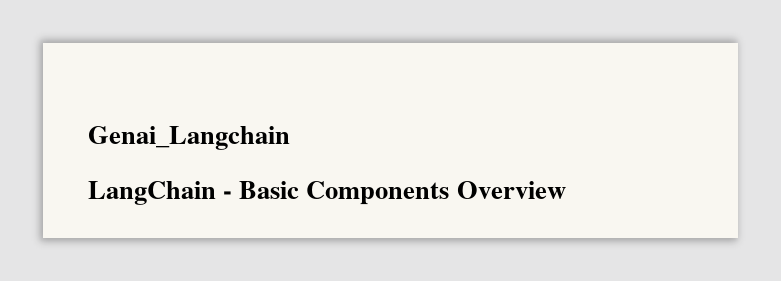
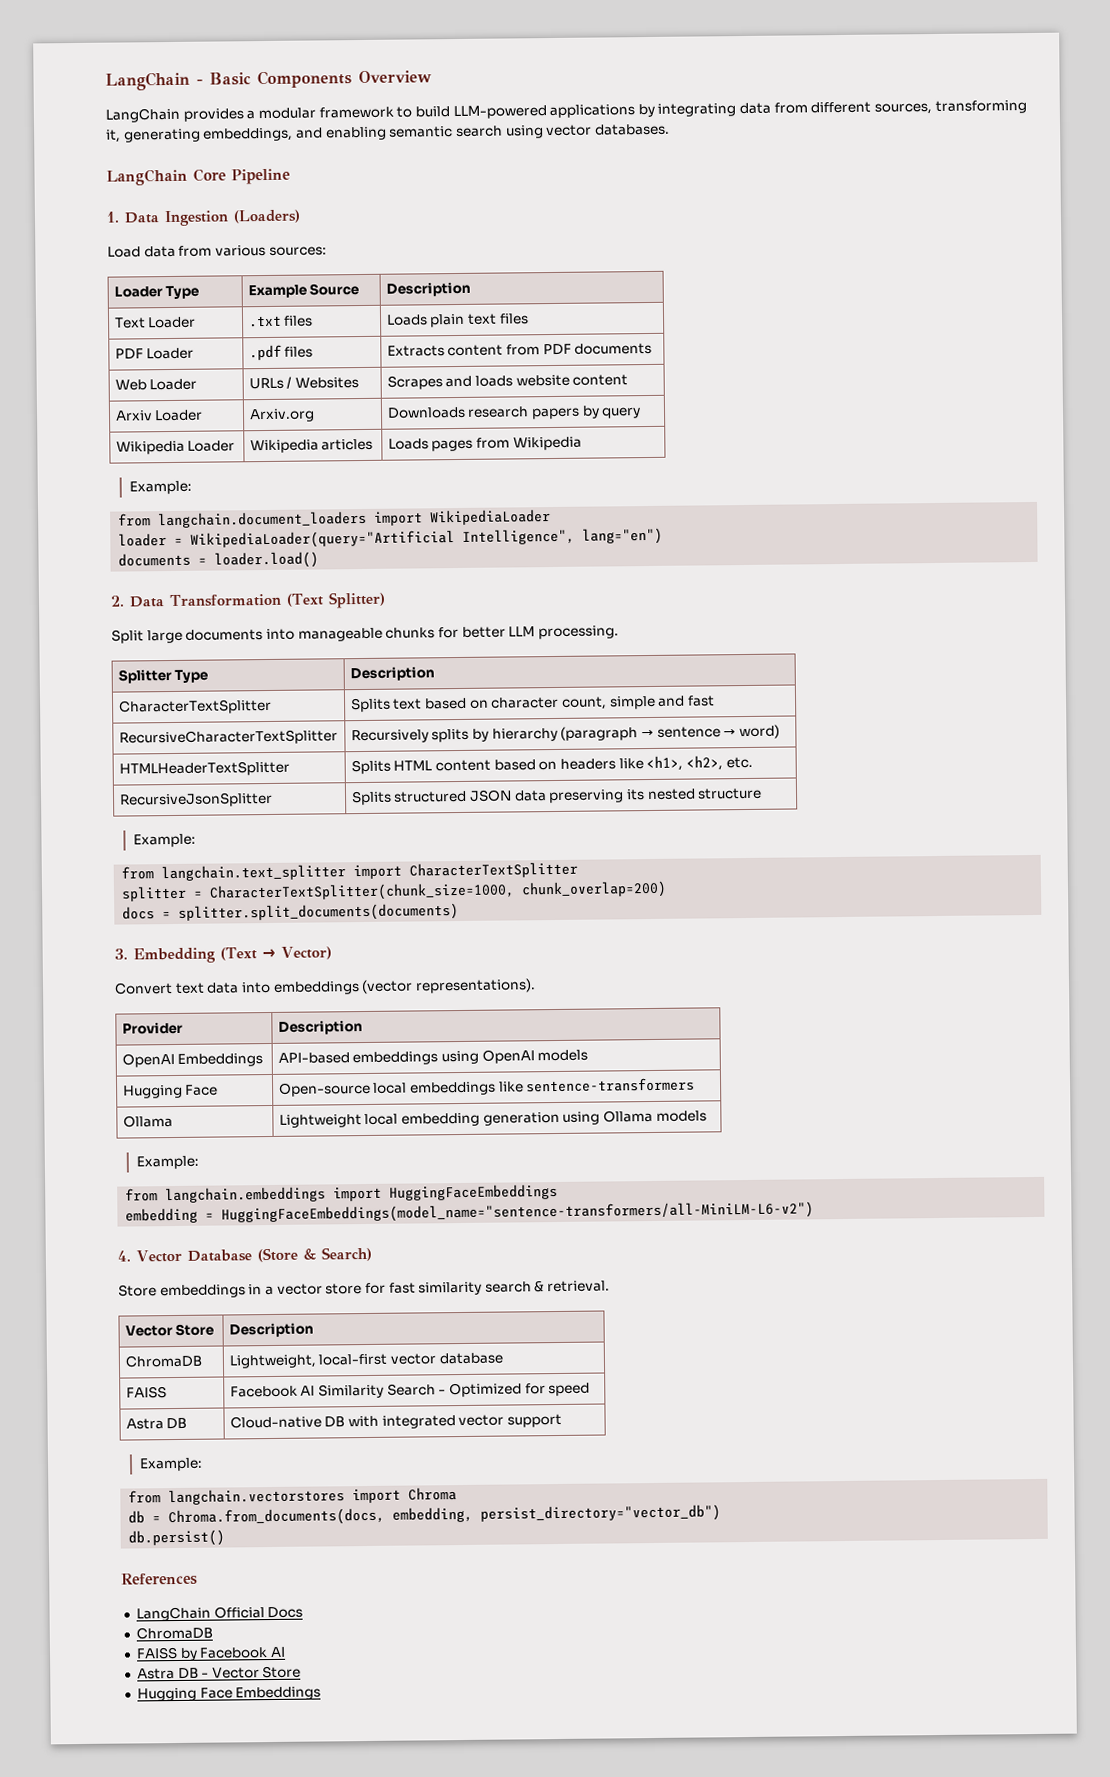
[88,126,290,150] Genai_Langchain // -> (105, 81) none
(566, 190) none -> [105,100,1027,123] [106,123,670,143] [106,168,290,186] [106,209,301,227] [107,244,327,258] [113,285,200,300] [247,283,360,299] [385,281,471,297] [113,316,197,329] [247,315,314,328] [385,313,529,328] [114,347,195,360] [248,344,314,361] [386,342,653,357] [114,378,198,391] [248,376,360,390] [386,374,629,390] [114,409,204,422] [248,408,315,423] [386,405,642,420] [115,440,236,455] [249,438,374,454] [387,436,582,452] [128,480,192,495] [118,509,552,529] [118,527,664,549] [118,551,320,569] [110,591,386,609] [111,625,619,644] [117,669,209,684] [349,666,435,682] [118,698,272,715] [349,695,715,713] [118,729,338,746] [350,724,780,744] [118,760,290,777] [350,755,753,775] [118,791,273,808] [350,787,763,806] [132,833,196,848] [121,861,579,882] [121,880,668,902] [122,903,460,922] [114,946,332,964] [114,978,536,995] [121,1021,183,1035] [277,1020,363,1035] [121,1052,264,1068] [277,1049,589,1066] [122,1084,219,1099] [278,1077,696,1097] [122,1115,173,1128] [278,1109,707,1128] [135,1155,199,1170] [125,1183,559,1204] [125,1201,815,1224] [117,1246,372,1263] [118,1280,611,1299] [124,1323,215,1337] [228,1322,314,1338] [124,1354,202,1368] [228,1352,503,1369] [125,1386,167,1399] [229,1382,591,1399] [125,1417,188,1430] [229,1413,562,1429] [138,1457,203,1472] [128,1487,458,1506] [128,1504,722,1527] [128,1529,226,1547] [121,1572,198,1586] [135,1606,304,1622] [135,1626,213,1640] [135,1646,286,1661] [136,1665,302,1680] [136,1686,322,1702] // LangChain provides a modular framework to build LLM-powered applications by integrating data from different sources, transforming it, generating embeddings, and enabling semantic search using vector databases. // LangChain Core Pipeline // 1. Data Ingestion (Loaders) // Load data from various sources: // Loader Type | Example Source | Description // Text Loader | .txt files | Loads plain text files // PDF Loader | .pdf files | Extracts content from PDF documents // Web Loader | URLs / Websites | Scrapes and loads website content // Arxiv Loader | Arxiv.org | Downloads research papers by query // Wikipedia Loader | Wikipedia articles | Loads pages from Wikipedia // Example: // from langchain.document_loaders import WikipediaLoader // loader = WikipediaLoader(query="Artificial Intelligence", lang="en") // documents = loader.load() // 2. Data Transformation (Text Splitter) // Split large documents into manageable chunks for better LLM processing. // Splitter Type | Description // CharacterTextSplitter | Splits text based on character count, simple and fast // RecursiveCharacterTextSplitter | Recursively splits by hierarchy (paragraph → sentence → word) // HTMLHeaderTextSplitter | Splits HTML content based on headers like <h1>, <h2>, etc. // RecursiveJsonSplitter | Splits structured JSON data preserving its nested structure // Example: // from langchain.text_splitter import CharacterTextSplitter // splitter = CharacterTextSplitter(chunk_size=1000, chunk_overlap=200) // docs = splitter.split_documents(documents) // 3. Embedding (Text → Vector) // Convert text data into embeddings (vector representations). // Provider | Description // OpenAI Embeddings | API-based embeddings using OpenAI models // Hugging Face | Open-source local embeddings like sentence-transformers // Ollama | Lightweight local embedding generation using Ollama models // Example: // from langchain.embeddings import HuggingFaceEmbeddings // embedding = HuggingFaceEmbeddings(model_name="sentence-transformers/all-MiniLM-L6-v2") // 4. Vector Database (Store & Search) // Store embeddings in a vector store for fast similarity search & retrieval. // Vector Store | Description // ChromaDB | Lightweight, local-first vector database // FAISS | Facebook AI Similarity Search - Optimized for speed // Astra DB | Cloud-native DB with integrated vector support // Example: // from langchain.vectorstores import Chroma // db = Chroma.from_documents(docs, embedding, persist_directory="vector_db") // db.persist() // References // LangChain Official Docs // ChromaDB // FAISS by Facebook AI // Astra DB - Vector Store // Hugging Face Embeddings

